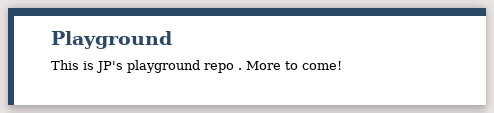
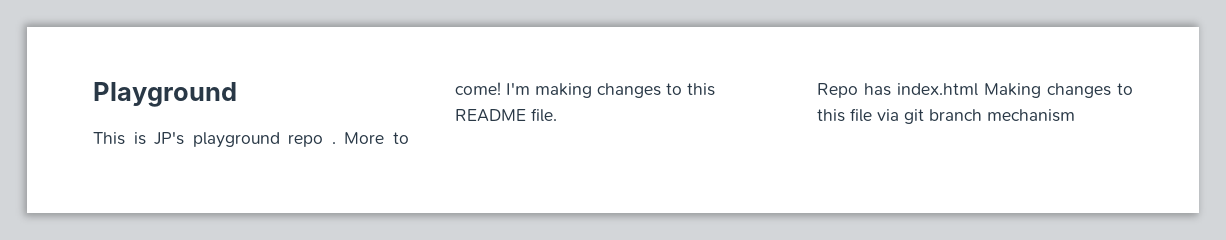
(342, 65) none -> [506,82,715,98] [455,108,557,122] [817,83,1133,98] [817,108,1075,124] I'm making changes to this README file. // Repo has index.html Making changes to this file via git branch mechanism

